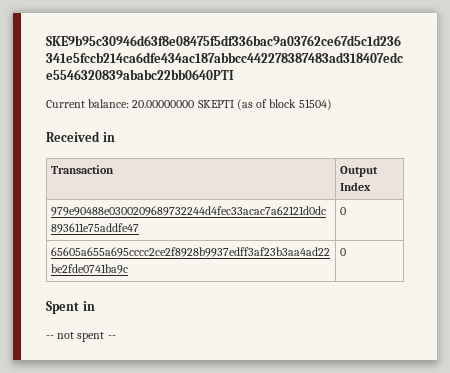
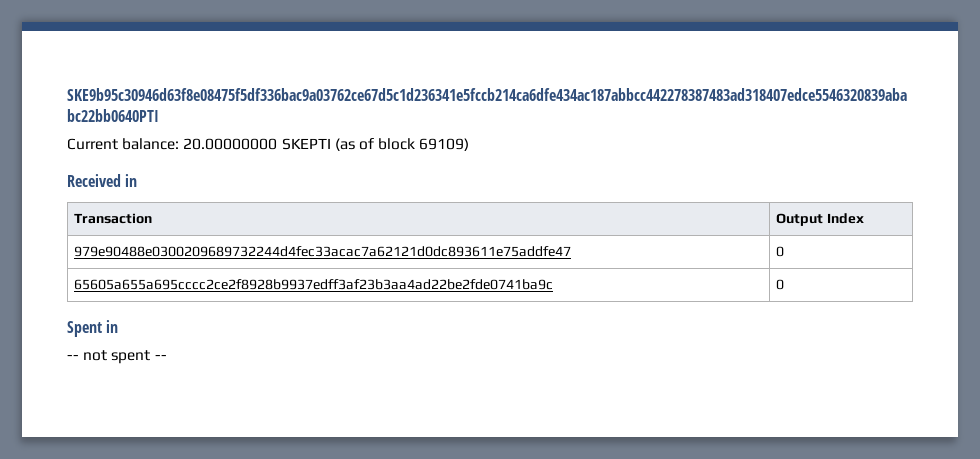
[298,99,332,110] 51504) -> [419,138,470,151] 69109)

